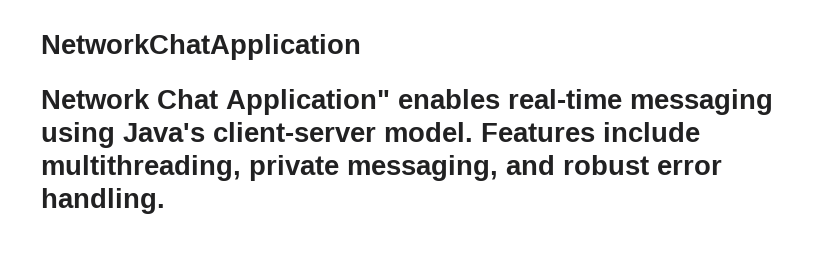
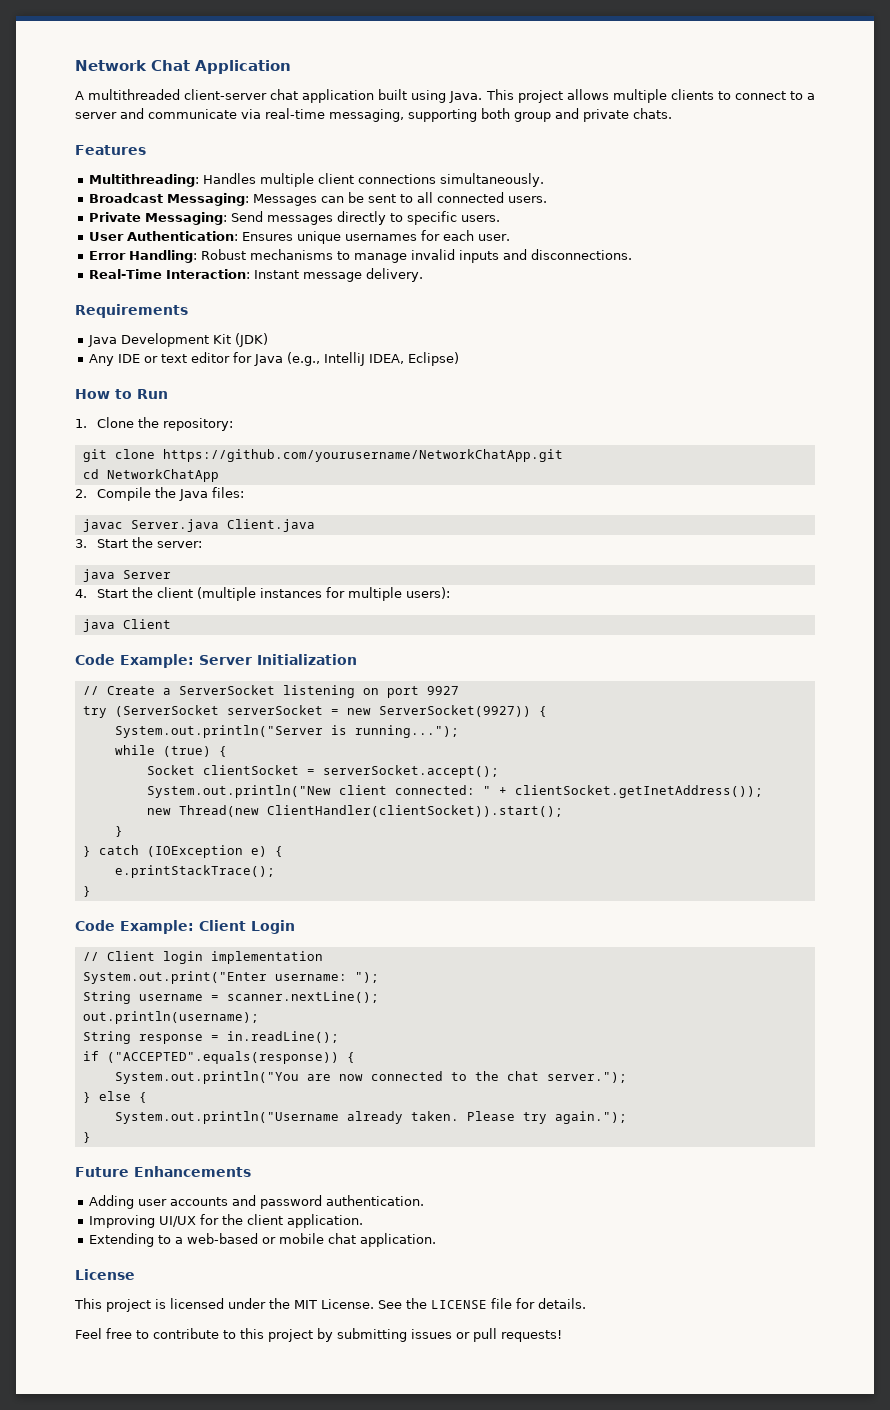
[41,34,361,60] NetworkChatApplication // -> (75, 65) none
[226,89,773,115] [41,122,700,148] [41,155,722,181] [41,188,165,214] Application" enables real-time messaging using Java's client-server model. Features include multithreading, private messaging, and robust error handling. -> [195,60,291,74] [75,89,815,103] [75,108,672,122] [75,145,146,155] [88,173,544,187] [88,192,547,206] [88,211,500,225] [88,230,510,244] [88,249,632,263] [88,268,423,282] [75,304,188,318] [87,333,268,347] [88,352,459,366] [75,389,168,399] [75,417,233,431] [82,449,563,462] [82,469,219,482] [75,487,244,501] [82,519,315,532] [75,537,202,548] [82,569,171,582] [75,587,450,601] [82,619,171,632] [75,654,357,668] [82,685,459,698] [82,705,547,718] [114,725,459,738] [114,745,227,757] [146,765,499,778] [146,785,763,798] [146,805,563,817] [114,826,123,837] [82,845,283,858] [114,865,275,878] [82,886,91,897] [75,920,295,934] [82,951,323,964] [82,971,379,984] [82,991,379,1004] [82,1011,259,1024] [82,1031,339,1044] [82,1051,355,1064] [114,1071,627,1084] [82,1091,147,1103] [114,1111,627,1124] [82,1132,91,1143] [75,1166,251,1177] [88,1195,424,1209] [88,1214,363,1228] [88,1233,436,1247] [75,1269,135,1280] [74,1298,586,1312] [75,1328,562,1342] Application // A multithreaded client-server chat application built using Java. This project allows multiple clients to connect to a server and communicate via real-time messaging, supporting both group and private chats. // Features // Multithreading: Handles multiple client connections simultaneously. // Broadcast Messaging: Messages can be sent to all connected users. // Private Messaging: Send messages directly to specific users. // User Authentication: Ensures unique usernames for each user. // Error Handling: Robust mechanisms to manage invalid inputs and disconnections. // Real-Time Interaction: Instant message delivery. // Requirements // Java Development Kit (JDK) // Any IDE or text editor for Java (e.g., IntelliJ IDEA, Eclipse) // How to Run // 1. Clone the repository: // git clone https://github.com/yourusername/NetworkChatApp.git // cd NetworkChatApp // 2. Compile the Java files: // javac Server.java Client.java // 3. Start the server: // java Server // 4. Start the client (multiple instances for multiple users): // java Client // Code Example: Server Initialization // // Create a ServerSocket listening on port 9927 // try (ServerSocket serverSocket = new ServerSocket(9927)) { // System.out.println("Server is running..."); // while (true) { // Socket clientSocket = serverSocket.accept(); // System.out.println("New client connected: " + clientSocket.getInetAddress()); // new Thread(new ClientHandler(clientSocket)).start(); // } // } catch (IOException e) { // e.printStackTrace(); // } // Code Example: Client Login // // Client login implementation // System.out.print("Enter username: "); // String username = scanner.nextLine(); // out.println(username); // String response = in.readLine(); // if ("ACCEPTED".equals(response)) { // System.out.println("You are now connected to the chat server."); // } else { // System.out.println("Username already taken. Please try again."); // } // Future Enhancements // Adding user accounts and password authentication. // Improving UI/UX for the client application. // Extending to a web-based or mobile chat application. // License // This project is licensed under the MIT License. See the LICENSE file for details. // Feel free to contribute to this project by submitting issues or pull requests!

